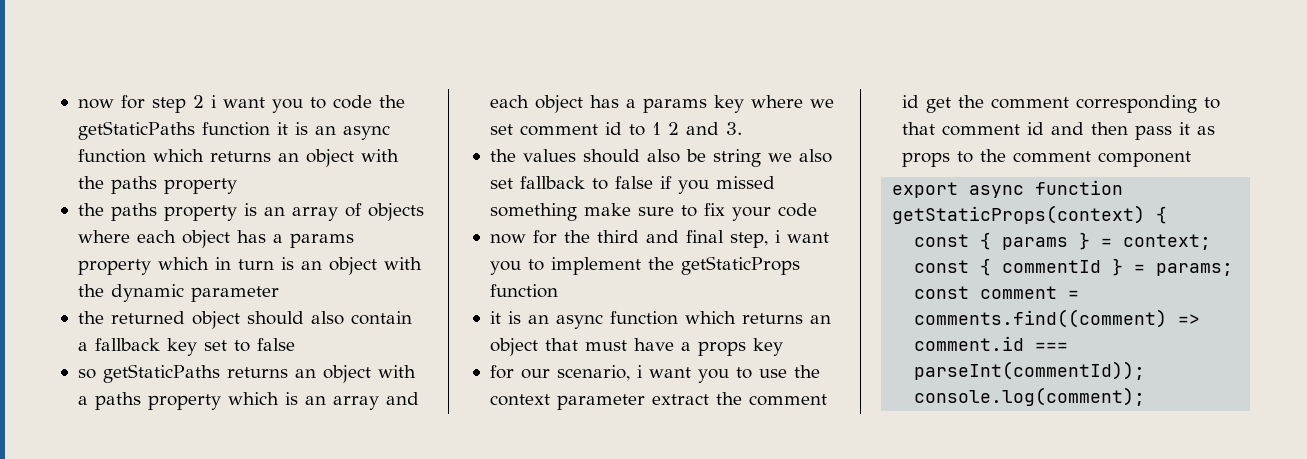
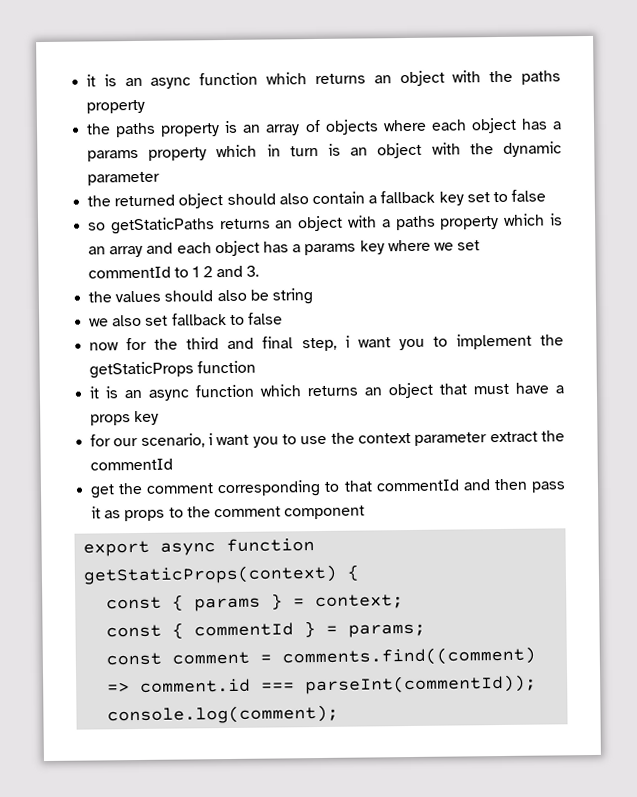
[77,95,405,113] [77,121,270,140] now for step 2 i want you to code the getStaticPaths function -> (86, 80) none
[519,122,622,136] comment id -> [88,266,172,279] commentId
(761, 158) none -> (313, 296) //
[659,176,775,194] [489,203,817,221] if you missed something make sure to fix your code -> (283, 318) none
[748,394,827,406] [901,95,919,108] comment id -> [90,458,174,471] commentId //
[941,122,1044,136] comment id -> [375,479,460,492] commentId

